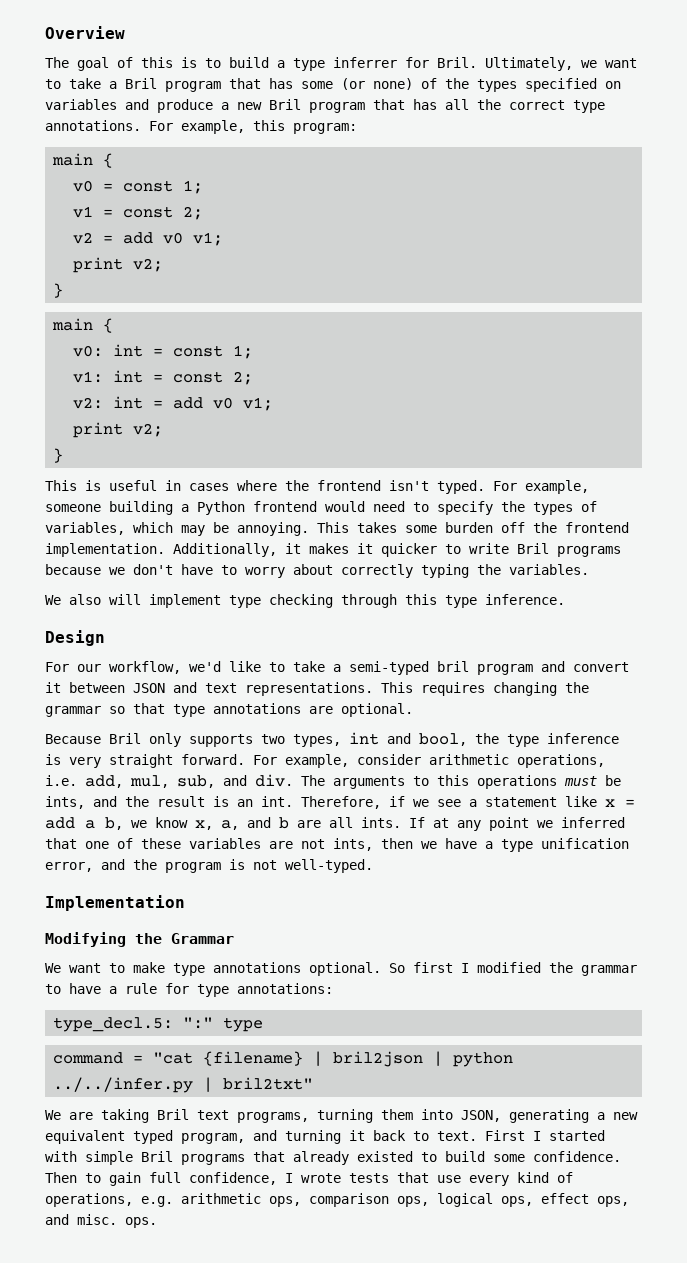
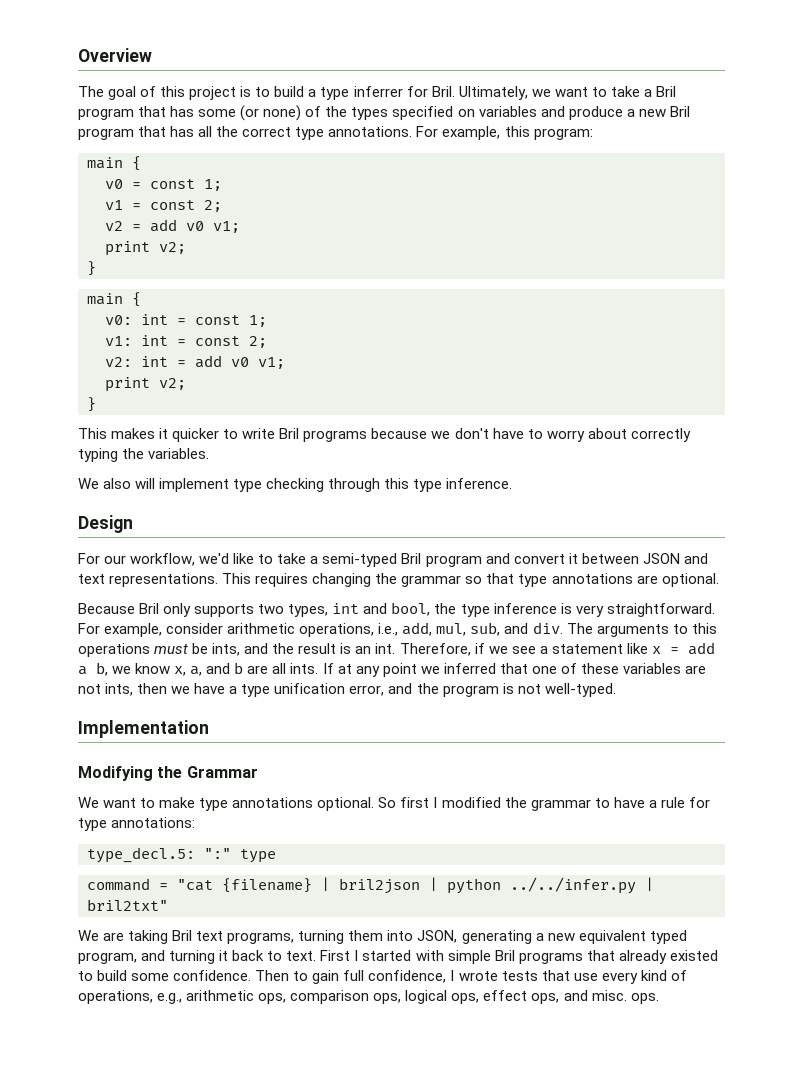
(173, 62) none -> [189,86,237,100] project
[85,480,589,494] [45,501,597,515] [45,522,629,536] [45,543,301,557] is useful in cases where the frontend isn't typed. For example, someone building a Python frontend would need to specify the types of variables, which may be annoying. This takes some burden off the frontend implementation. Additionally, it -> (107, 433) none
[437,661,469,672] bril -> [401,553,422,564] Bril
[109,754,245,768] straight forward. -> [606,603,715,617] straightforward.
[45,775,77,786] i.e. -> [378,623,399,636] i.e.,
[141,1196,173,1207] e.g. -> [157,993,183,1004] e.g.,

